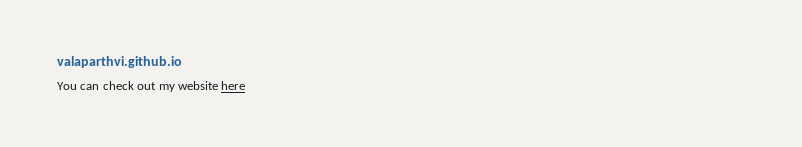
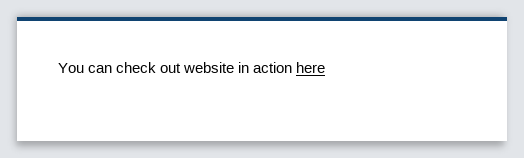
[57,56,182,68] valaparthvi.github.io // -> (58, 68) none
[158,81,218,92] my website -> [183,62,293,73] website in action

